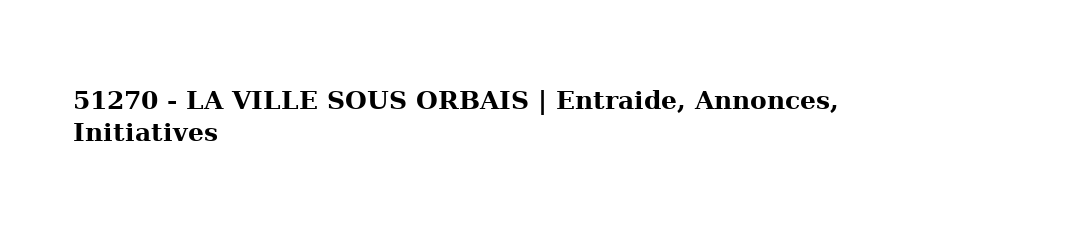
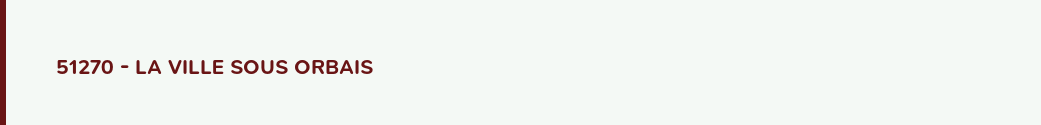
[538,90,839,115] [73,123,218,141] | Entraide, Annonces, Initiatives -> (373, 67) none

